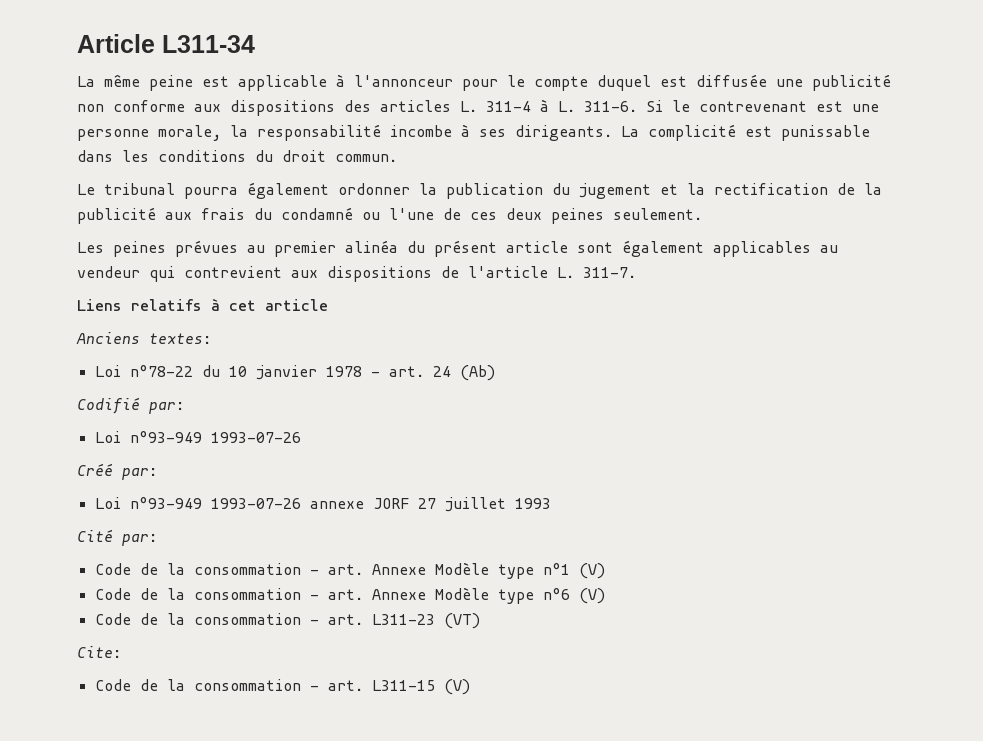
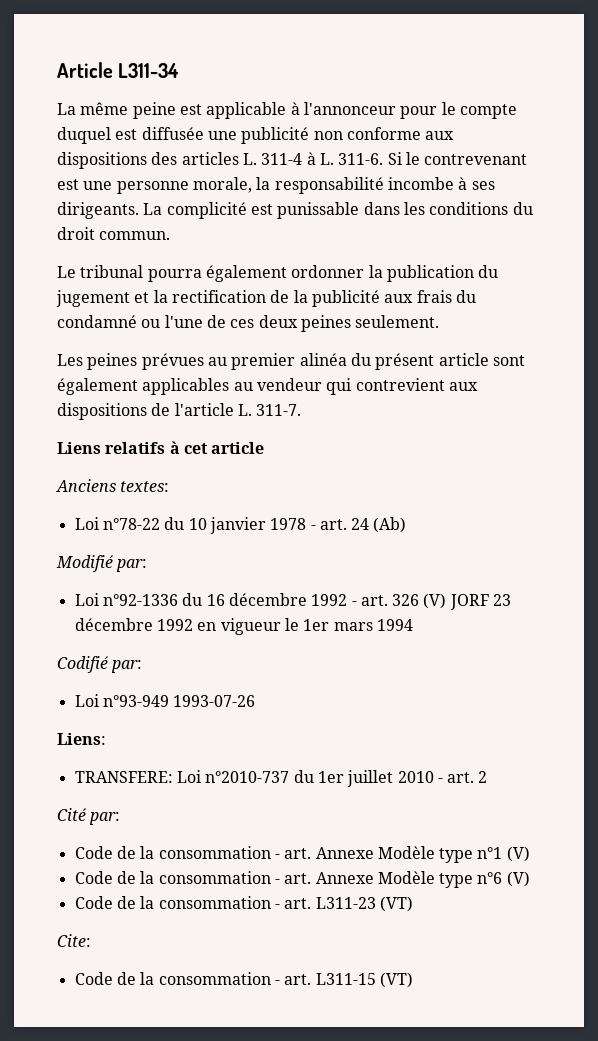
(495, 373) none -> [56,555,148,572] [74,593,512,610] [74,618,413,635] // Modifié par: // Loi n°92-1336 du 16 décembre 1992 - art. 326 (V) JORF 23 décembre 1992 en vigueur le 1er mars 1994
[77,463,157,480] [94,497,551,512] Créé par: // Loi n°93-949 1993-07-26 annexe JORF 27 juillet 1993 -> [57,733,106,745] [74,770,488,787] Liens: // TRANSFERE: Loi n°2010-737 du 1er juillet 2010 - art. 2
[443,679,470,695] (V) -> [379,972,413,988] (VT)

